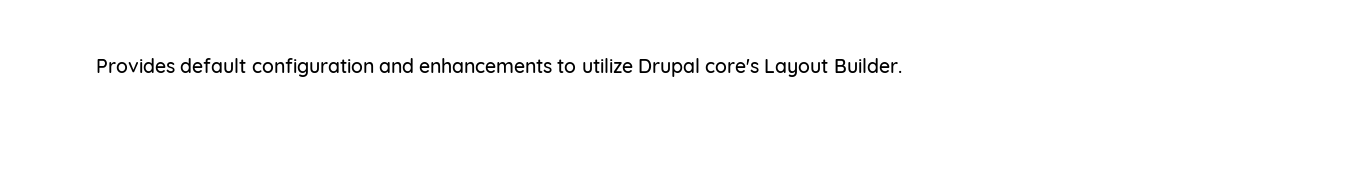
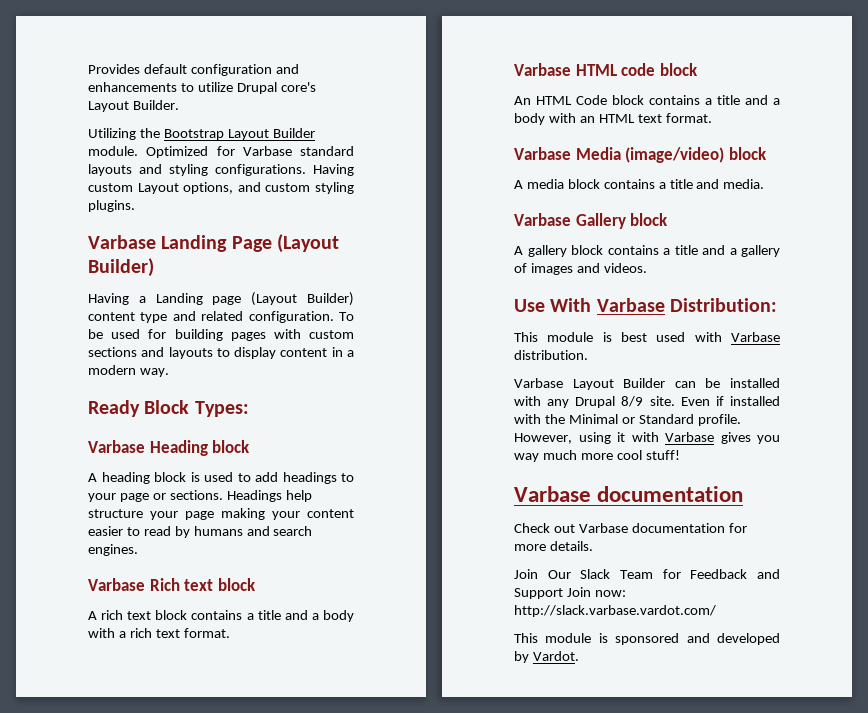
(902, 65) none -> [88,128,315,140] [88,146,354,158] [88,164,354,176] [88,182,354,194] [88,200,135,212] [88,234,339,253] [88,258,154,277] [88,292,354,306] [88,311,354,323] [88,329,354,341] [88,347,354,359] [88,365,169,377] [88,400,249,417] [88,440,251,456] [88,472,354,484] [88,490,312,502] [88,508,354,520] [88,526,313,538] [88,544,138,556] [88,578,256,591] [88,610,354,622] [88,628,230,638] [514,63,698,76] [514,95,780,105] [514,113,712,125] [514,147,767,163] [514,179,765,189] [514,213,669,229] [514,245,780,257] [514,263,647,275] [514,298,777,312] [514,332,780,342] [514,350,588,360] [514,378,780,390] [514,396,780,408] [514,414,741,426] [514,432,780,444] [514,450,680,462] [514,486,744,502] [514,523,747,533] [514,541,593,551] [514,569,780,579] [514,587,626,599] [514,605,716,617] [514,633,780,645] [514,651,579,663] // Utilizing the Bootstrap Layout Builder module. Optimized for Varbase standard layouts and styling configurations. Having custom Layout options, and custom styling plugins. // Varbase Landing Page (Layout Builder) // Having a Landing page (Layout Builder) content type and related configuration. To be used for building pages with custom sections and layouts to display content in a modern way. // Ready Block Types: // Varbase Heading block // A heading block is used to add headings to your page or sections. Headings help structure your page making your content easier to read by humans and search engines. // Varbase Rich text block // A rich text block contains a title and a body with a rich text format. // Varbase HTML code block // An HTML Code block contains a title and a body with an HTML text format. // Varbase Media (image/video) block // A media block contains a title and media. // Varbase Gallery block // A gallery block contains a title and a gallery of images and videos. // Use With Varbase Distribution: // This module is best used with Varbase distribution. // Varbase Layout Builder can be installed with any Drupal 8/9 site. Even if installed with the Minimal or Standard profile. However, using it with Varbase gives you way much more cool stuff! // Varbase documentation // Check out Varbase documentation for more details. // Join Our Slack Team for Feedback and Support Join now: http://slack.varbase.vardot.com/ // This module is sponsored and developed by Vardot.

